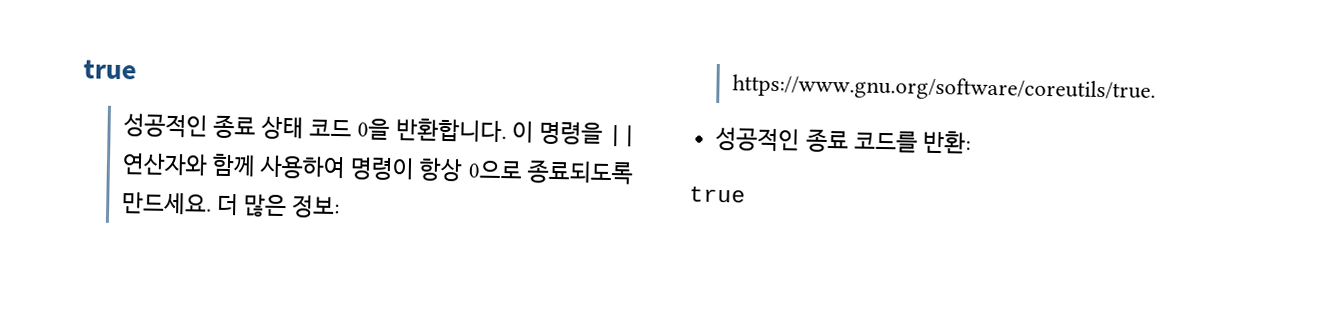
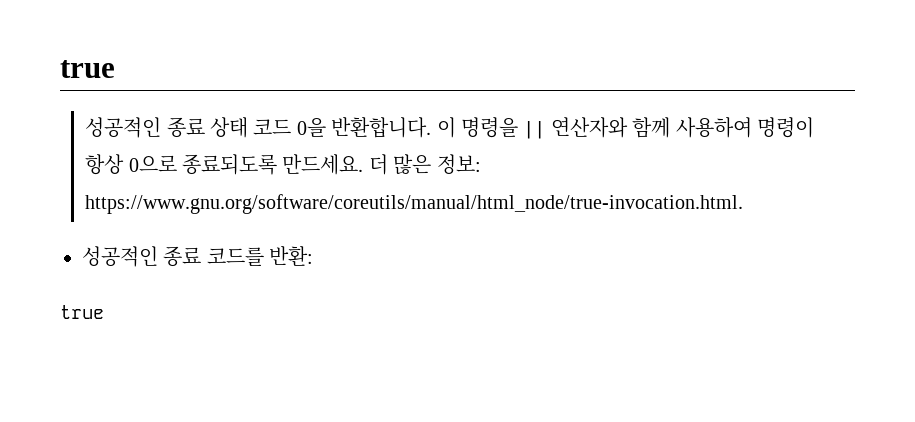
[731,74,1156,103] https://www.gnu.org/software/coreutils/true. -> [85,194,744,214] https://www.gnu.org/software/coreutils/manual/html_node/true-invocation.html.

